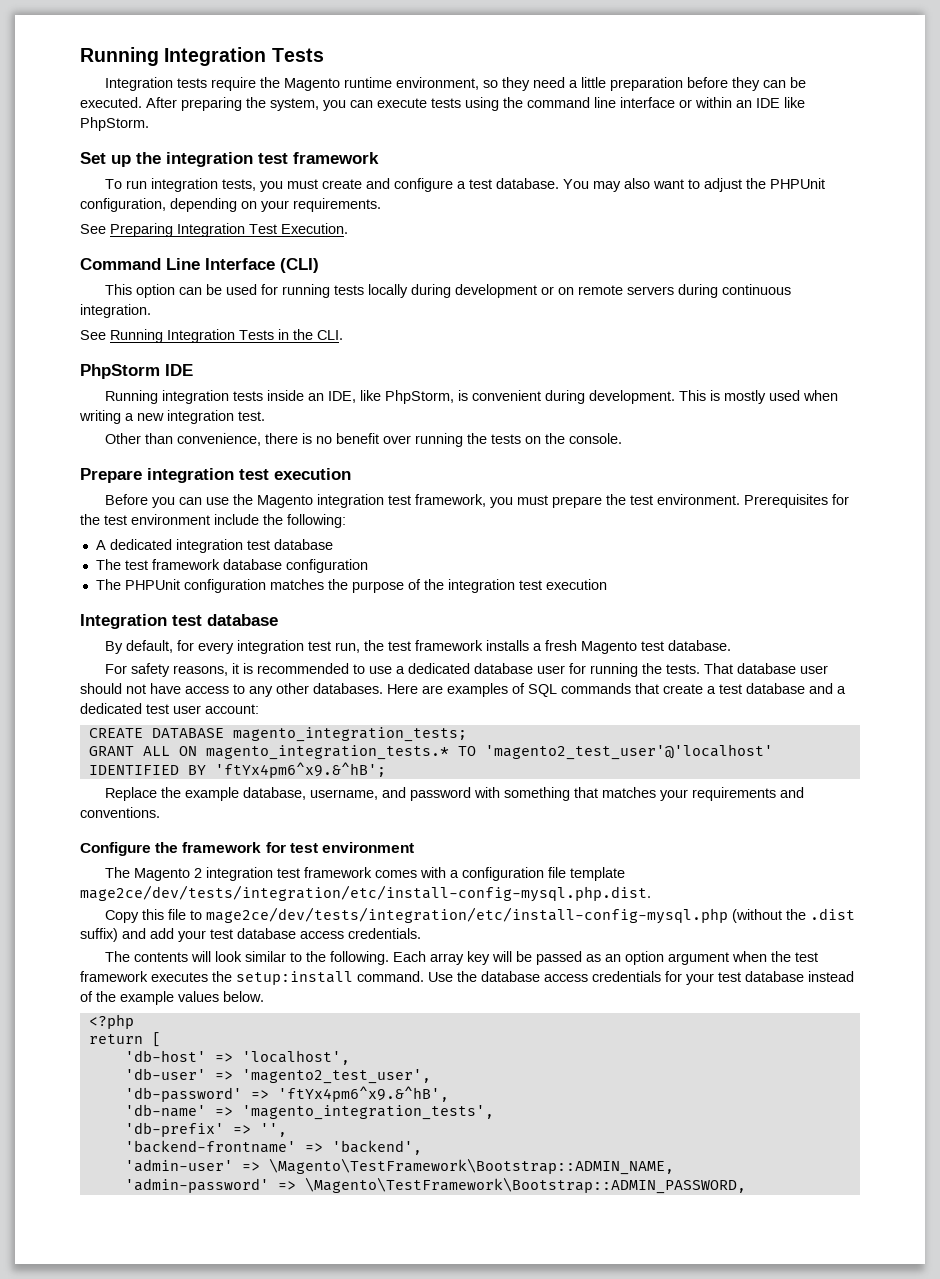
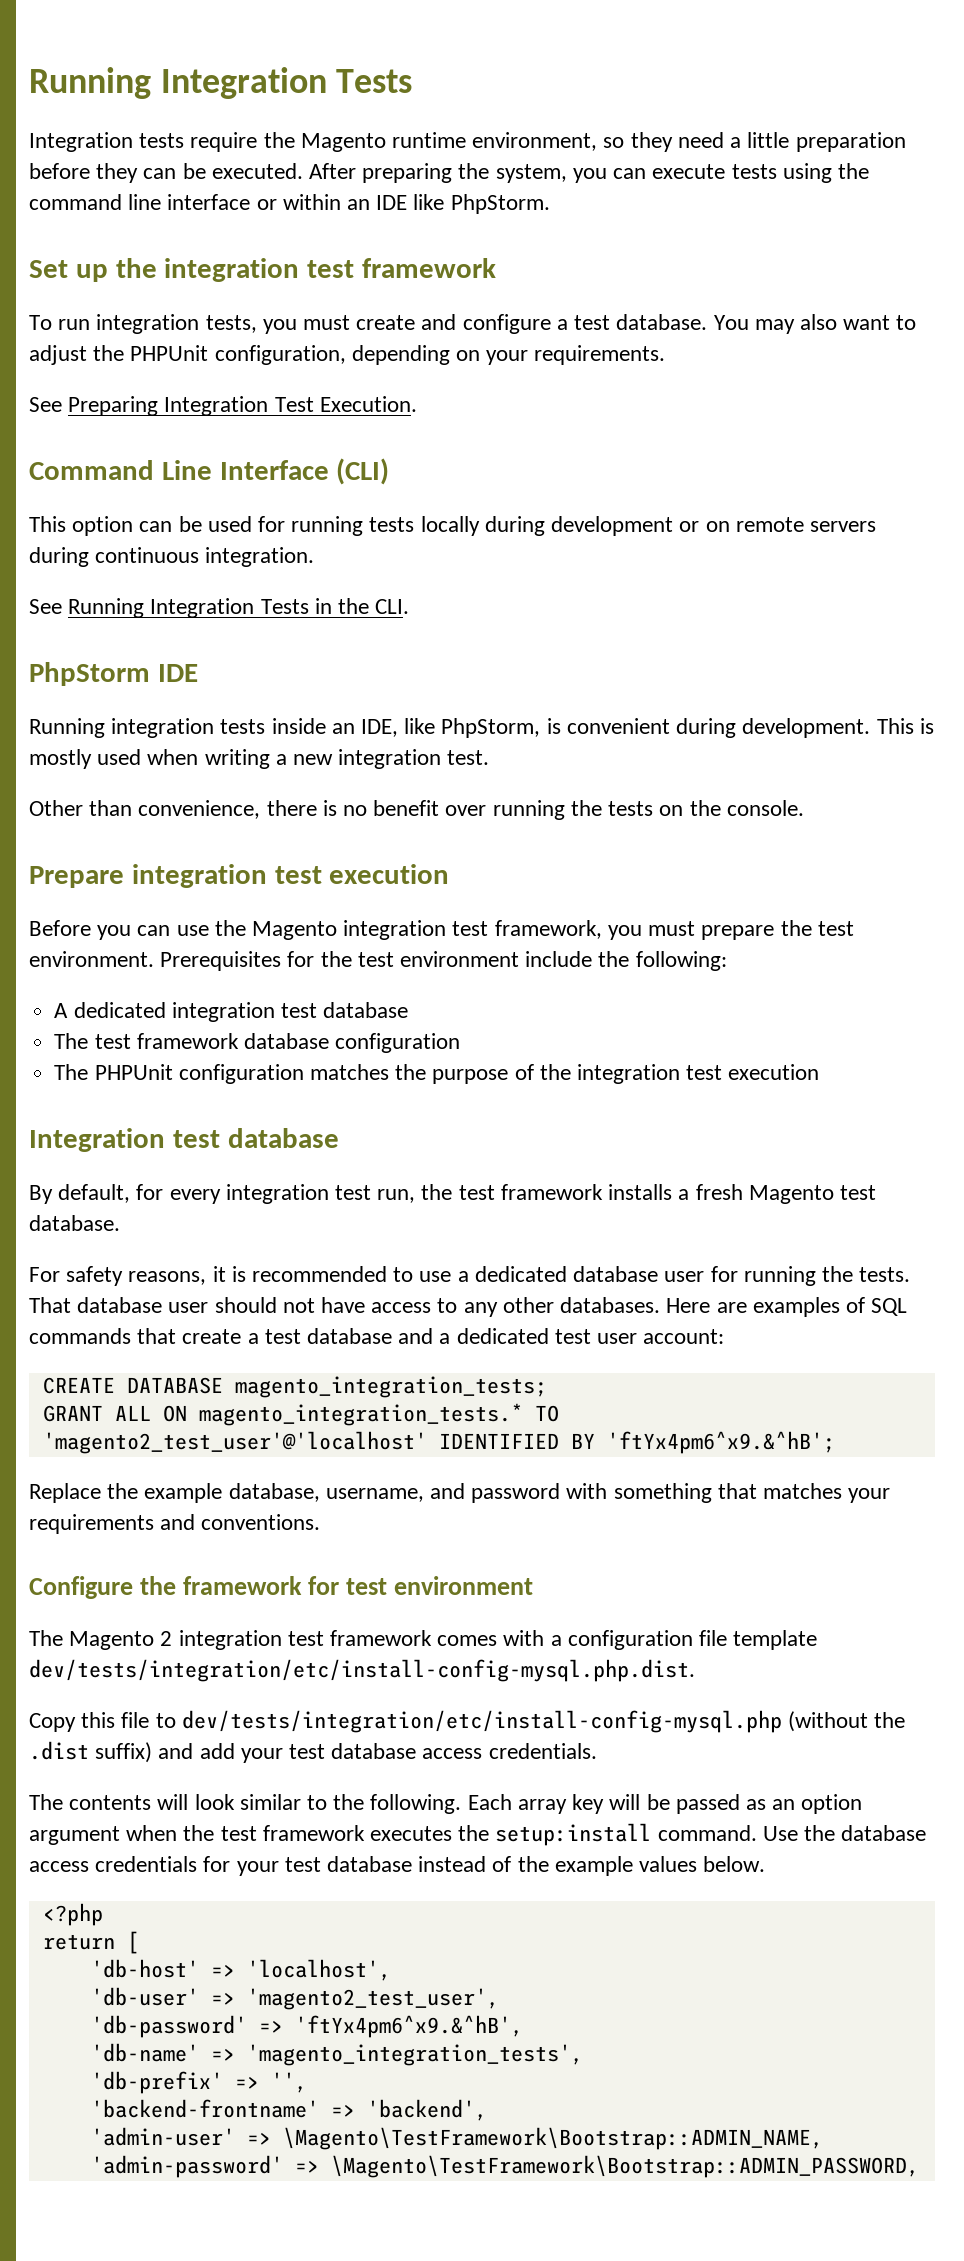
[80,885,651,902] mage2ce/dev/tests/integration/etc/install-config-mysql.php.dist. -> [29,1659,695,1682] dev/tests/integration/etc/install-config-mysql.php.dist.
[206,907,729,924] mage2ce/dev/tests/integration/etc/install-config-mysql.php -> [181,1710,782,1733] dev/tests/integration/etc/install-config-mysql.php

